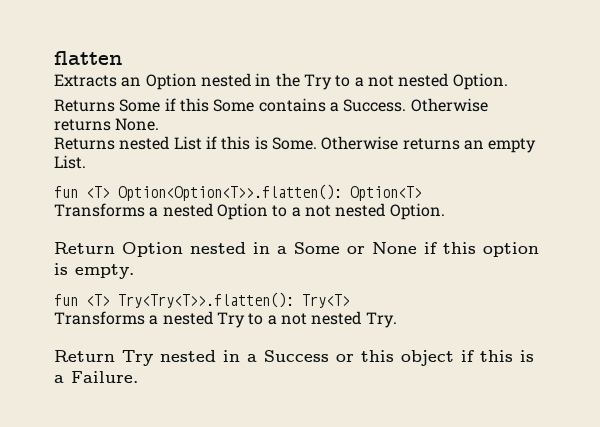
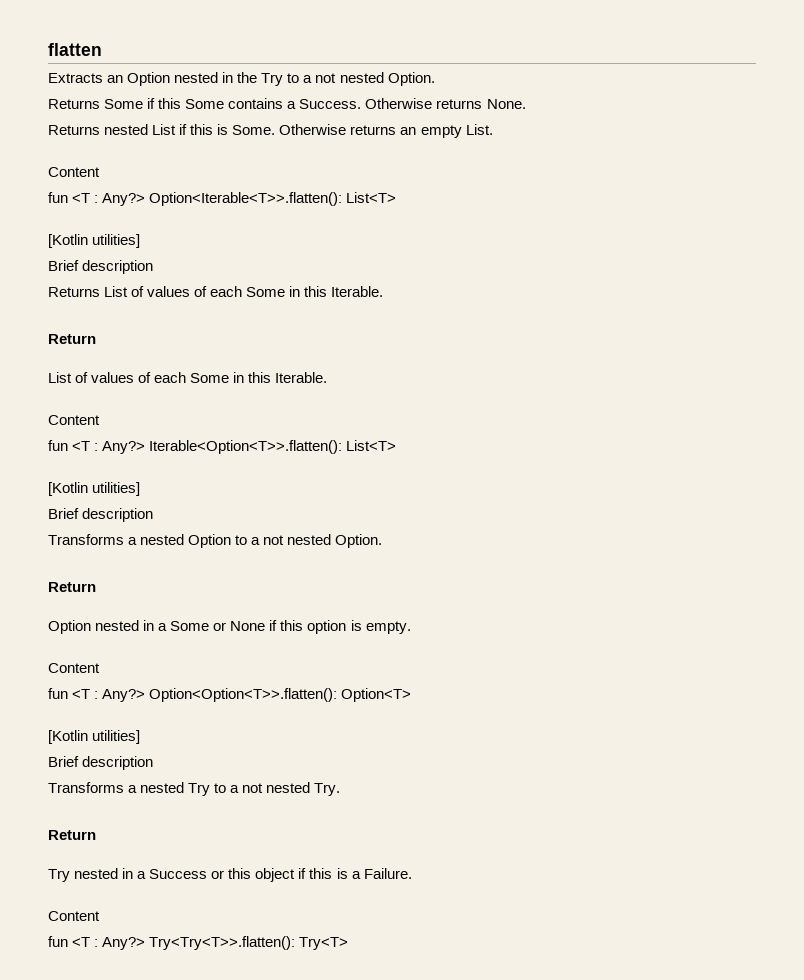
[54,184,422,201] // fun <T> Option<Option<T>>.flatten(): Option<T> -> [48,167,100,177] [48,192,397,206] [48,234,141,248] [48,260,154,274] [48,286,384,297] [48,334,96,344] [48,372,328,383] [48,415,100,425] [48,440,397,454] [48,482,141,496] [48,508,154,522] // Content // fun <T : Any?> Option<Iterable<T>>.flatten(): List<T> // [Kotlin utilities] // Brief description // Returns List of values of each Some in this Iterable. // Return // List of values of each Some in this Iterable. // Content // fun <T : Any?> Iterable<Option<T>>.flatten(): List<T> // [Kotlin utilities] // Brief description
(115, 248) none -> (96, 587) //
[54,292,350,308] // fun <T> Try<Try<T>>.flatten(): Try<T> -> [48,663,100,673] [48,688,412,702] [48,730,141,744] [48,756,154,770] // Content // fun <T : Any?> Option<Option<T>>.flatten(): Option<T> // [Kotlin utilities] // Brief description
(115, 356) none -> (96, 835) //
(138, 377) none -> [48,911,100,921] [48,936,349,950] // Content // fun <T : Any?> Try<Try<T>>.flatten(): Try<T>

